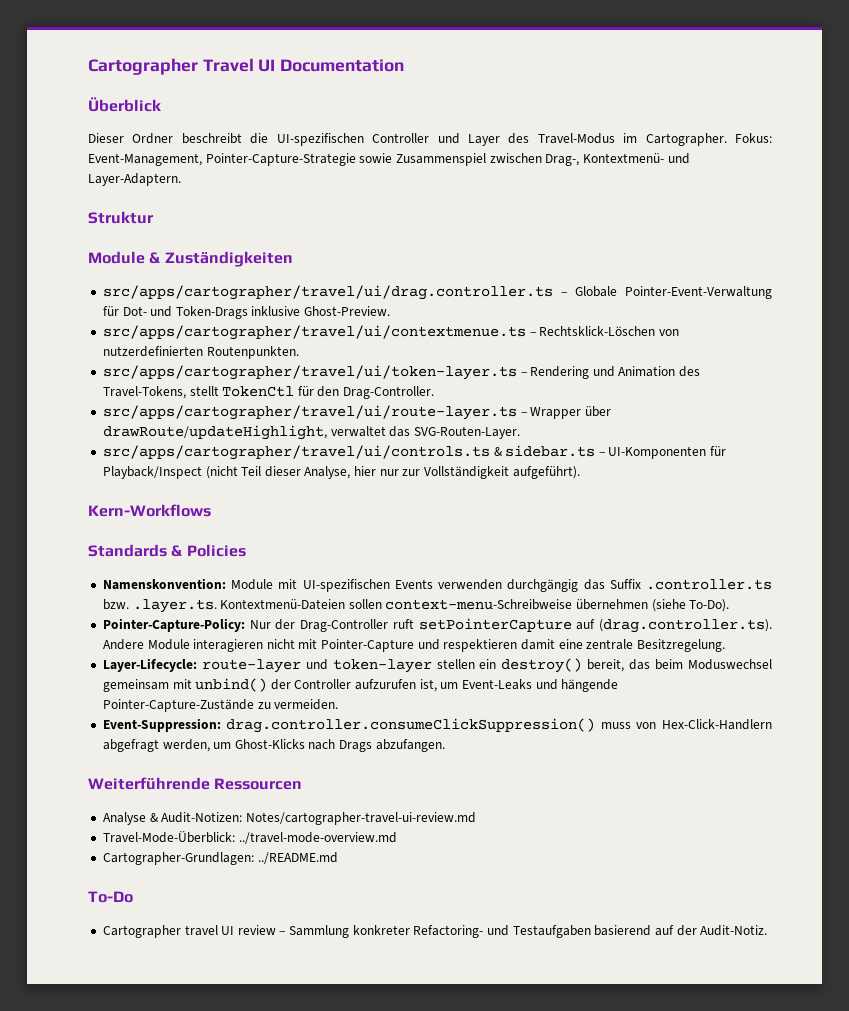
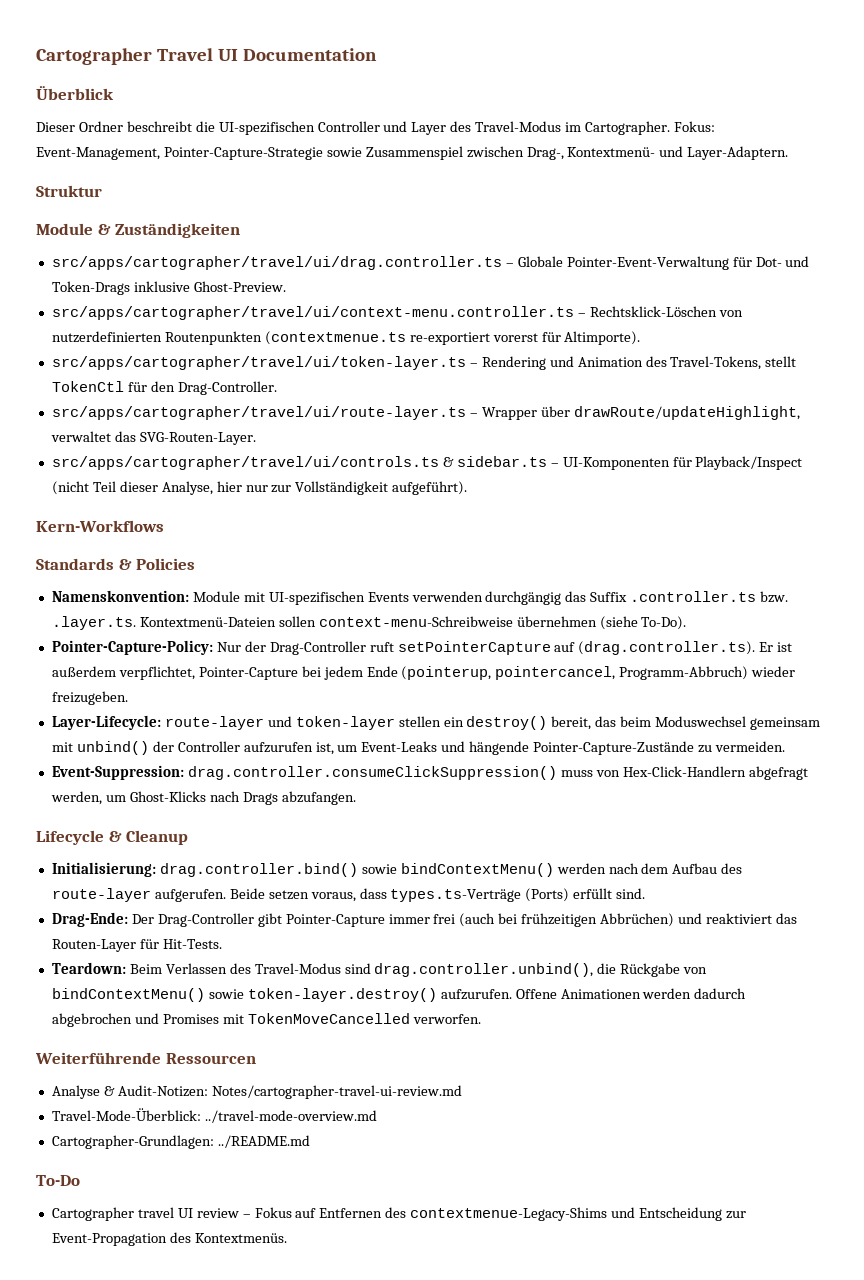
[102,325,526,340] src/apps/cartographer/travel/ui/contextmenue.ts -> [51,306,574,320] src/apps/cartographer/travel/ui/context-menu.controller.ts
[206,346,299,359] Routenpunkten. -> [164,331,641,345] Routenpunkten (contextmenue.ts re-exportiert vorerst für Altimporte).
[102,639,725,652] Andere Module interagieren nicht mit Pointer-Capture und respektieren damit eine zentrale Besitzregelung. -> [759,642,793,652] [51,666,796,680] [51,691,128,705] Er ist außerdem verpflichtet, Pointer-Capture bei jedem Ende (pointerup, pointercancel, Programm-Abbruch) wieder freizugeben.
(445, 745) none -> [36,830,189,845] [51,862,743,877] [51,888,646,902] [51,912,797,927] [51,939,222,952] [51,962,708,977] [51,988,747,1002] [51,1013,481,1027] // Lifecycle & Cleanup // Initialisierung: drag.controller.bind() sowie bindContextMenu() werden nach dem Aufbau des route-layer aufgerufen. Beide setzen voraus, dass types.ts-Verträge (Ports) erfüllt sind. // Drag-Ende: Der Drag-Controller gibt Pointer-Capture immer frei (auch bei frühzeitigen Abbrüchen) und reaktiviert das Routen-Layer für Hit-Tests. // Teardown: Beim Verlassen des Travel-Modus sind drag.controller.unbind(), die Rückgabe von bindContextMenu() sowie token-layer.destroy() aufzurufen. Offene Animationen werden dadurch abgebrochen und Promises mit TokenMoveCancelled verworfen.
[289,925,768,938] Sammlung konkreter Refactoring- und Testaufgaben basierend auf der Audit-Notiz. -> [254,1207,746,1221] [51,1232,287,1246] Fokus auf Entfernen des contextmenue-Legacy-Shims und Entscheidung zur Event-Propagation des Kontextmenüs.

